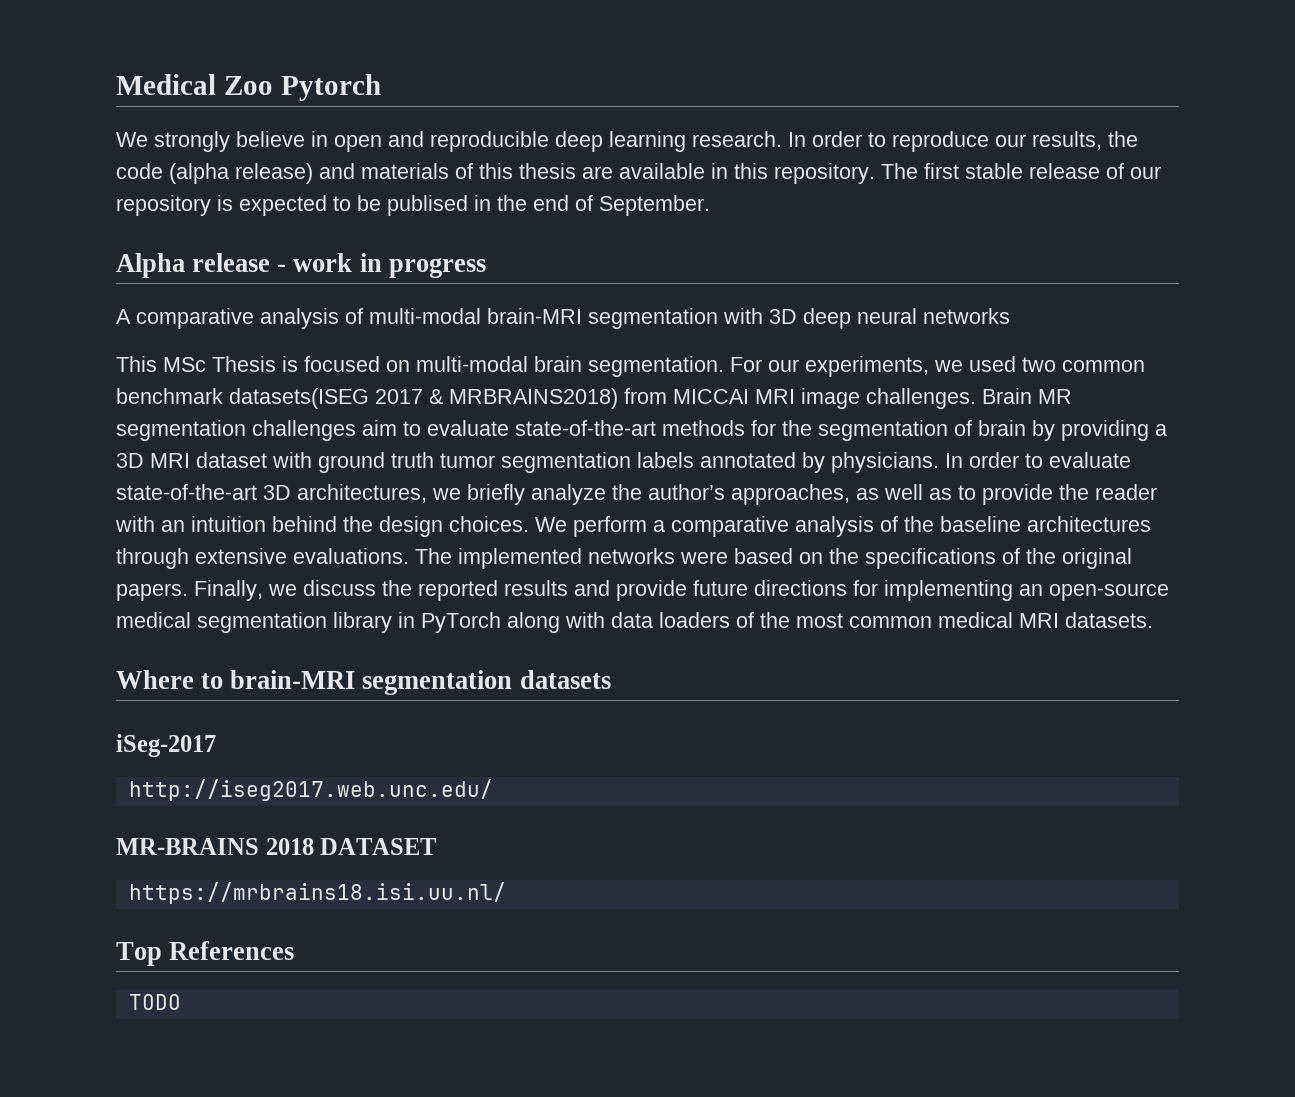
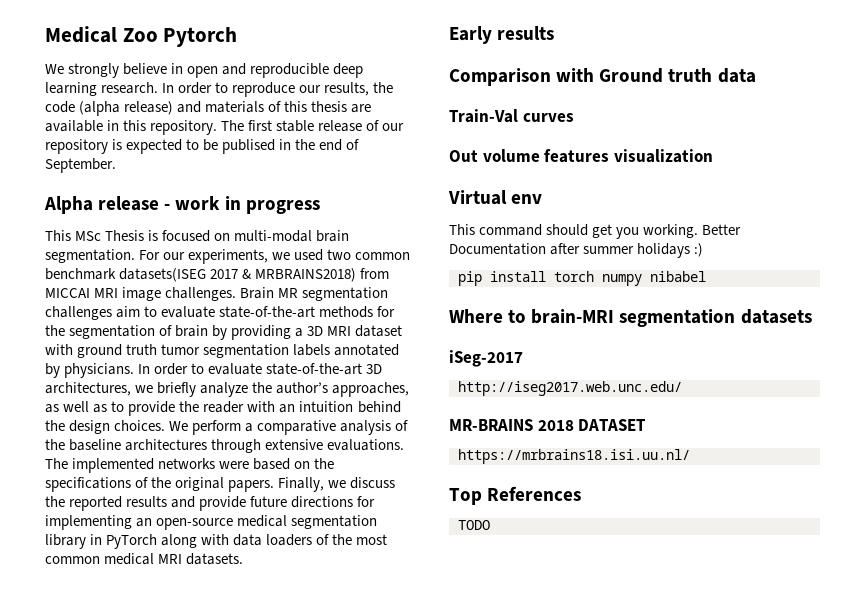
[116,308,1010,329] // A comparative analysis of multi-modal brain-MRI segmentation with 3D deep neural networks -> (320, 207) none
(1153, 620) none -> [449,26,555,44] [449,68,756,86] [449,109,574,123] [449,149,713,163] [448,190,543,205] [449,224,742,239] [449,243,704,258] [458,271,706,286] // Early results // Comparison with Ground truth data // Train-Val curves // Out volume features visualization // Virtual env // This command should get you working. Better Documentation after summer holidays :) // pip install torch numpy nibabel

